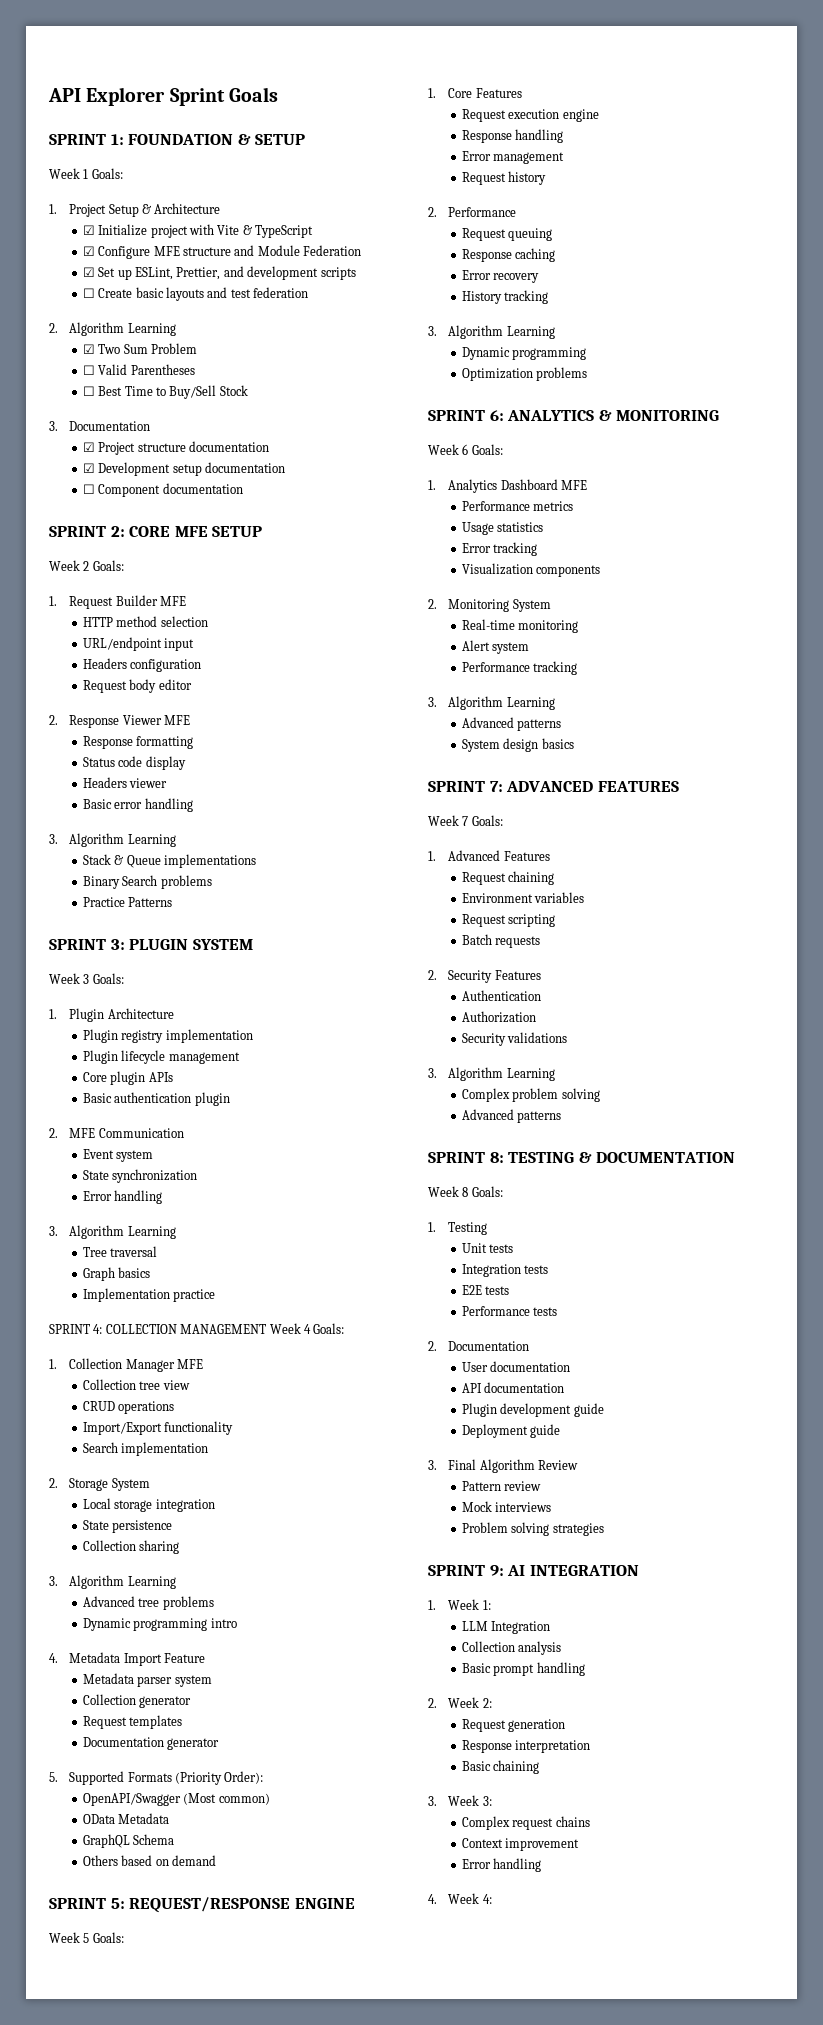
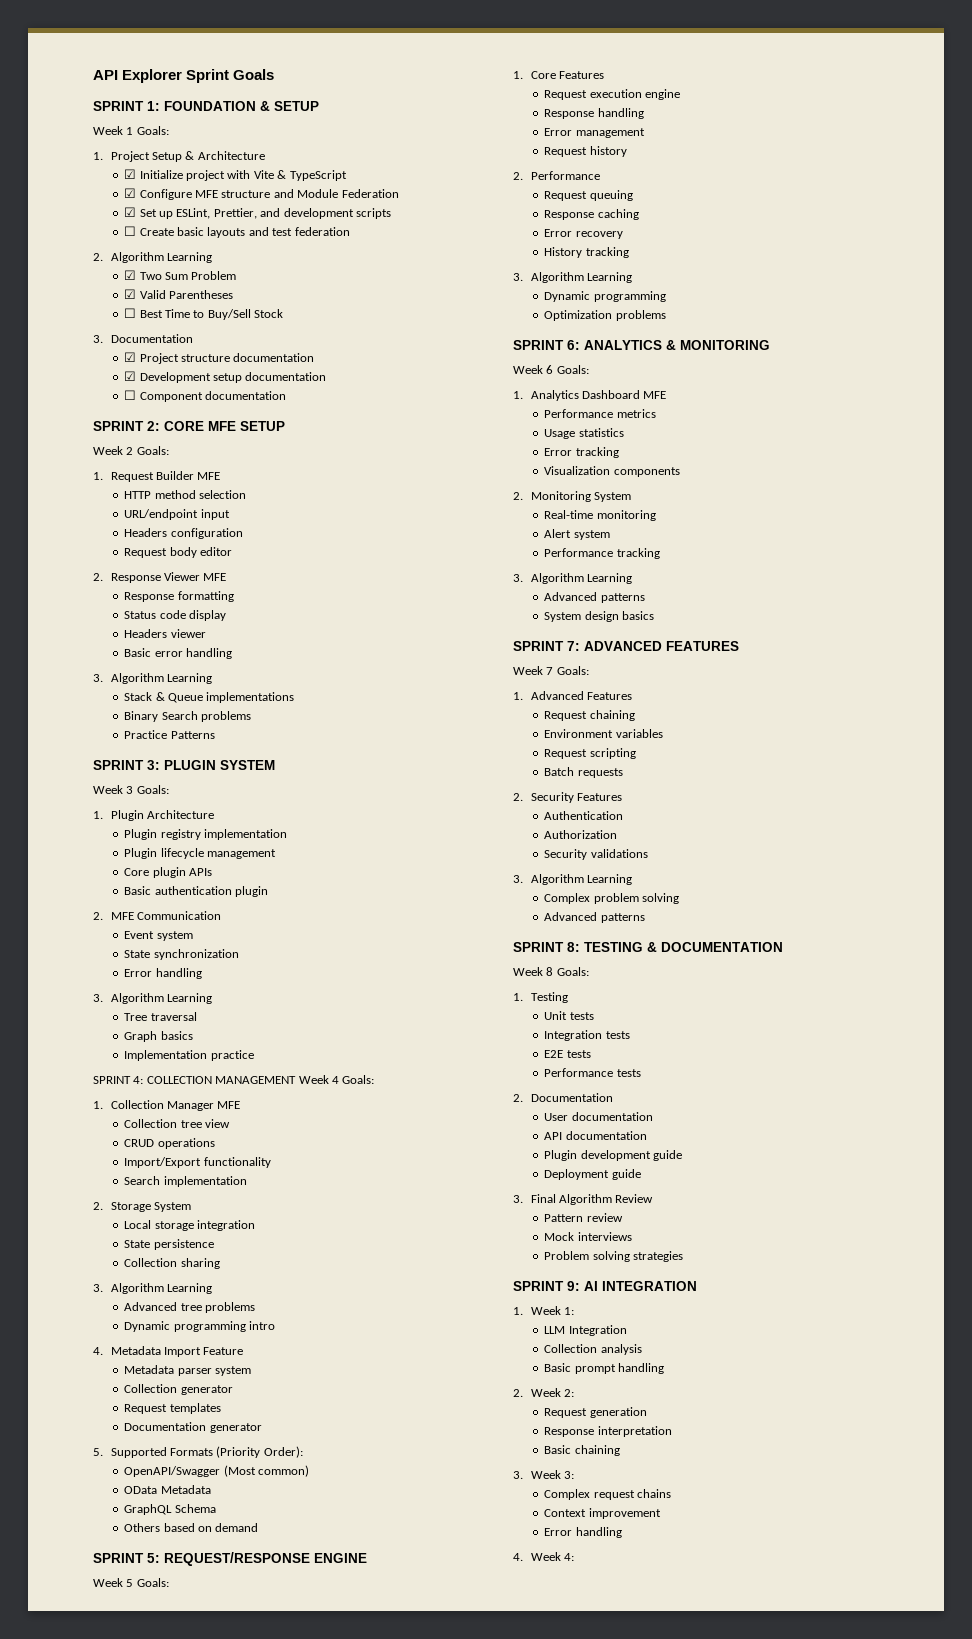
[82,365,95,375] ☐ -> [124,289,137,299] ☑

